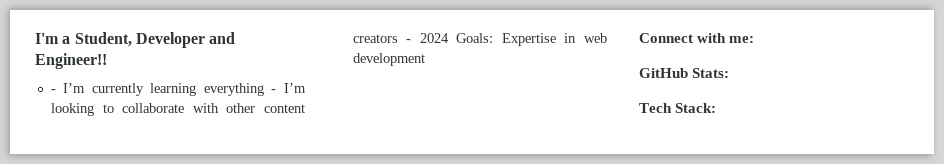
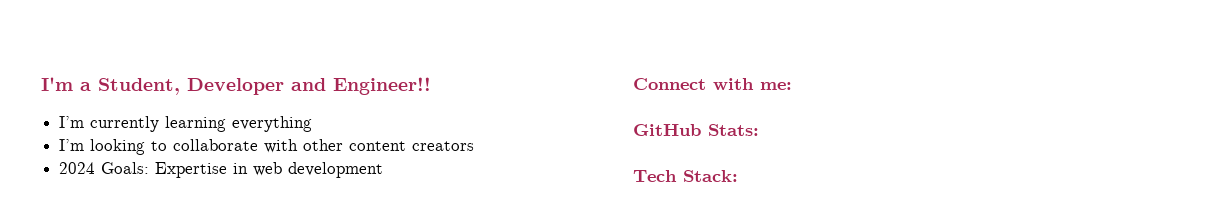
[50,89,56,93] - -> (431, 86) none
[271,89,277,93] - -> (313, 124) //
[406,39,412,43] - -> (475, 146) //

